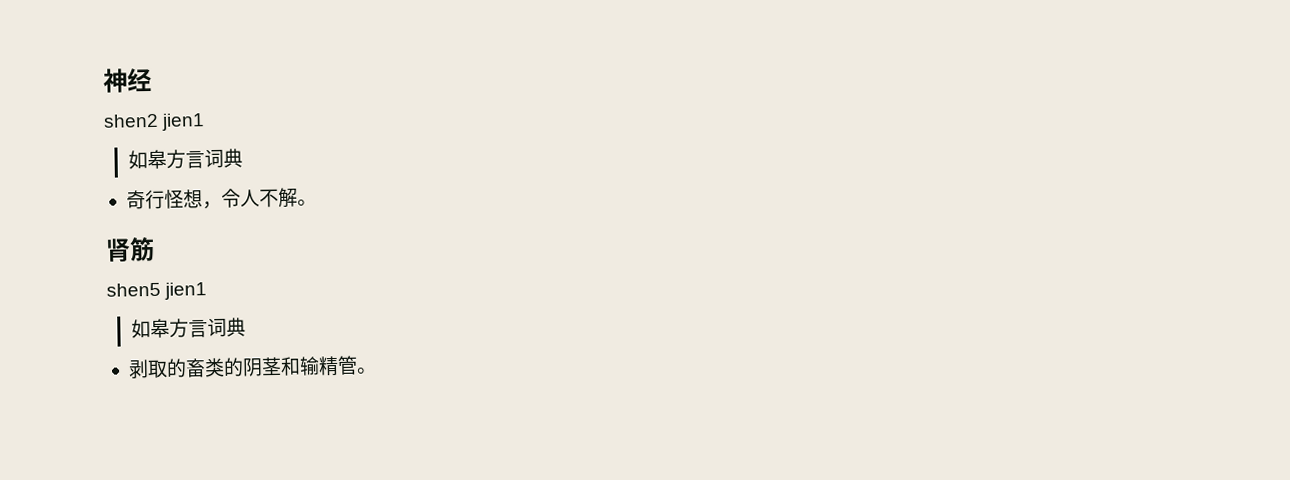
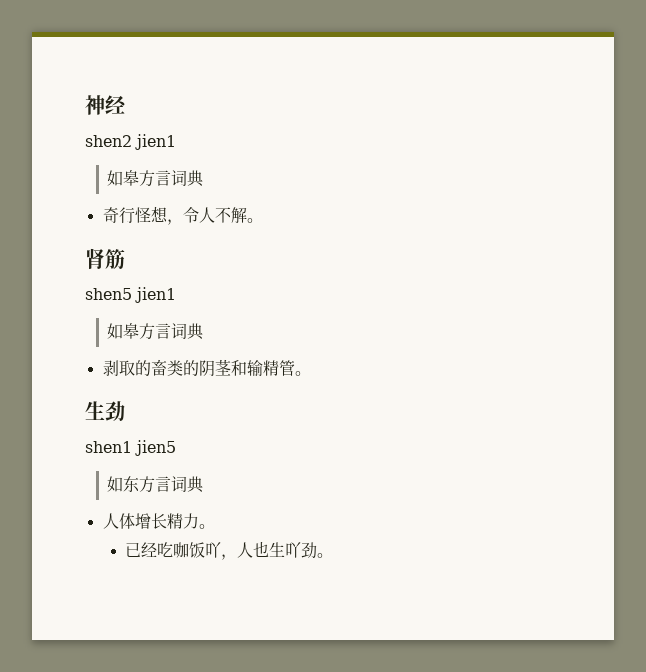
(377, 370) none -> [85,401,125,421] [85,440,176,456] [107,476,205,493] [102,513,215,529] [125,541,334,560] // 生劲 // shen1 jien5 // 如东方言词典 // 人体增长精力。 // 已经吃咖饭吖，人也生吖劲。

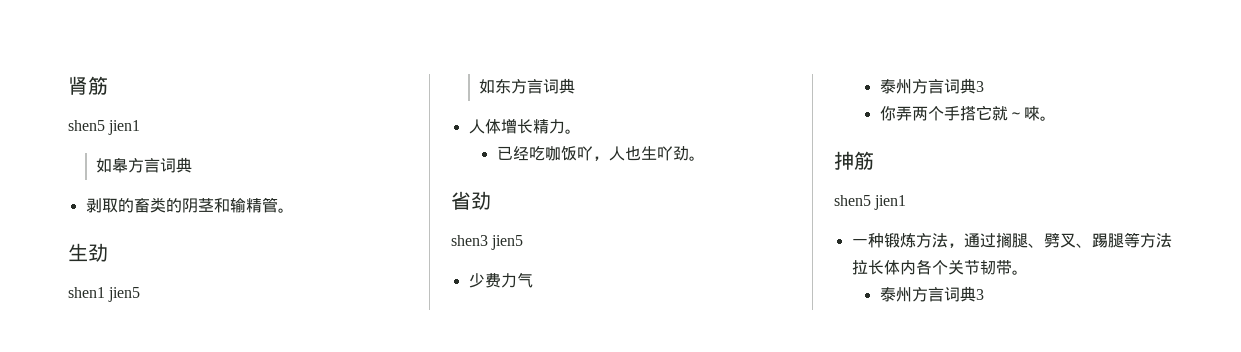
[85,95,126,115] [85,134,176,150] [107,170,205,187] [102,206,263,225] 神经 // shen2 jien1 // 如皋方言词典 // 奇行怪想，令人不解。 // -> (68, 85) none
(334, 555) none -> [451,191,491,210] [451,235,524,250] [468,272,533,288] [879,78,984,94] [879,105,1056,121] [834,151,874,170] [834,195,907,210] [851,232,1172,248] [851,259,1028,275] [879,286,984,302] // 省劲 // shen3 jien5 // 少费力气 // 泰州方言词典3 // 你弄两个手搭它就～唻。 // 抻筋 // shen5 jien1 // 一种锻炼方法，通过搁腿、劈叉、踢腿等方法拉长体内各个关节韧带。 // 泰州方言词典3

